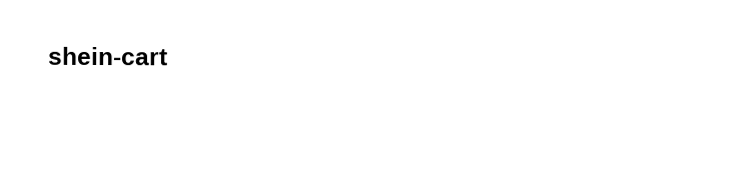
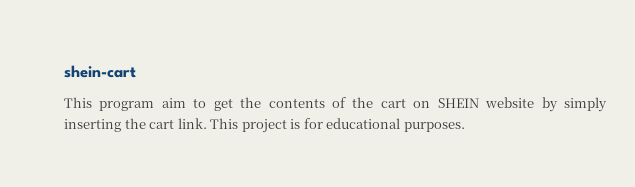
(168, 56) none -> [64,97,608,112] [64,118,465,133] // This program aim to get the contents of the cart on SHEIN website by simply inserting the cart link. This project is for educational purposes.

